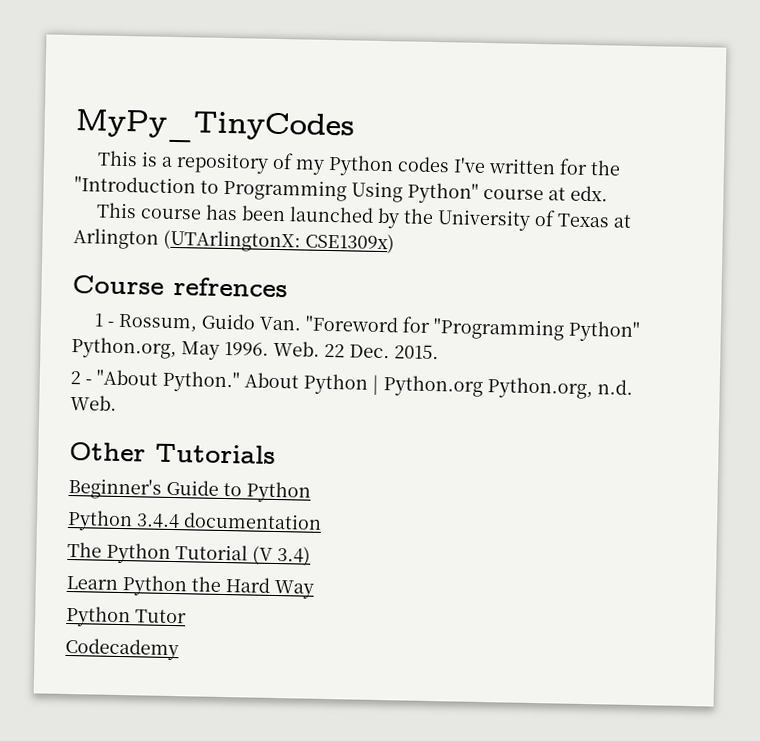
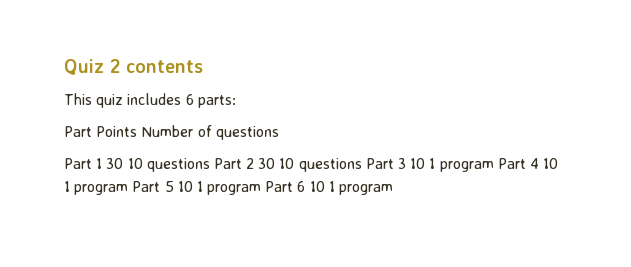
[75,109,355,146] [97,150,622,177] [74,176,608,204] [96,202,633,231] [73,228,395,254] [72,275,288,298] [94,313,641,343] [71,337,439,360] [70,369,633,400] [70,395,117,411] [69,441,276,464] [68,477,311,503] [67,509,322,532] [67,541,311,566] [66,575,314,599] [65,605,187,628] [65,637,179,661] MyPy_TinyCodes // This is a repository of my Python codes I've written for the "Introduction to Programming Using Python" course at edx. // This course has been launched by the University of Texas at Arlington (UTArlingtonX: CSE1309x) // Course refrences // 1 - Rossum, Guido Van. "Foreword for "Programming Python" Python.org, May 1996. Web. 22 Dec. 2015. // 2 - "About Python." About Python | Python.org Python.org, n.d. Web. // Other Tutorials // Beginner's Guide to Python // Python 3.4.4 documentation // The Python Tutorial (V 3.4) // Learn Python the Hard Way // Python Tutor // Codecademy -> [64,59,203,75] [64,93,236,108] [64,125,279,140] [64,158,559,172] [64,181,394,195] Quiz 2 contents // This quiz includes 6 parts: // Part Points Number of questions // Part 1 30 10 questions Part 2 30 10 questions Part 3 10 1 program Part 4 10 1 program Part 5 10 1 program Part 6 10 1 program

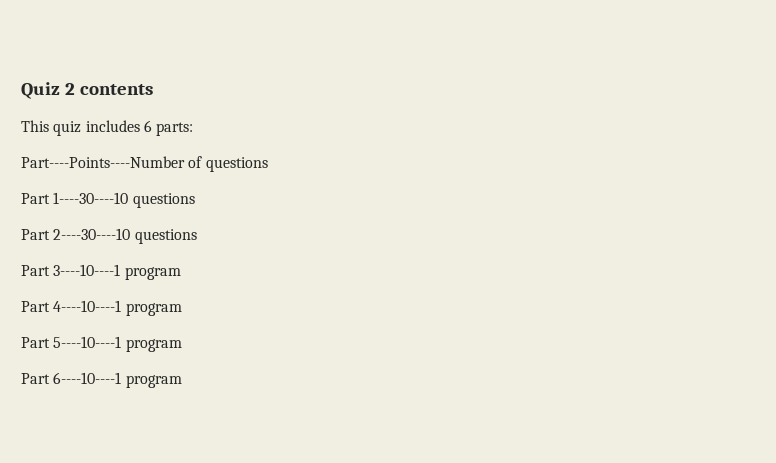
[64,125,194,137] Part Points Number -> [21,156,185,168] Part----Points----Number
[96,158,559,172] [64,181,335,195] 1 30 10 questions Part 2 30 10 questions Part 3 10 1 program Part 4 10 1 program Part 5 10 1 program Part 6 10 1 -> [53,192,195,208] [21,228,197,244] [21,264,181,280] [21,300,182,316] [21,336,182,352] [21,372,122,384] 1----30----10 questions // Part 2----30----10 questions // Part 3----10----1 program // Part 4----10----1 program // Part 5----10----1 program // Part 6----10----1

